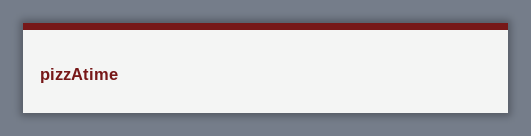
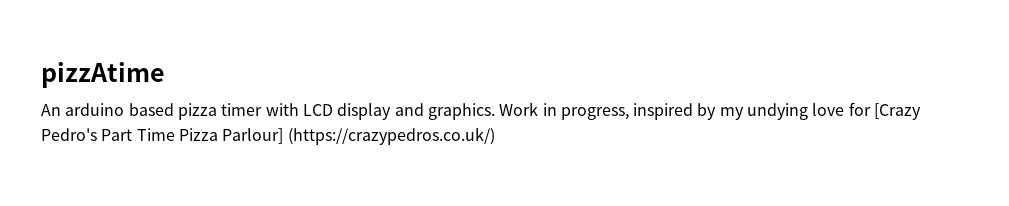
(118, 75) none -> [41,102,922,120] [41,127,495,145] // An arduino based pizza timer with LCD display and graphics. Work in progress, inspired by my undying love for [Crazy Pedro's Part Time Pizza Parlour] (https://crazypedros.co.uk/)

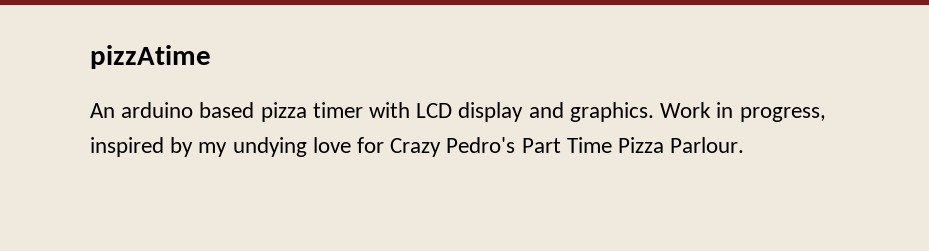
[874,103,922,120] [Crazy -> [390,138,442,157] Crazy
[222,127,495,145] Parlour] (https://crazypedros.co.uk/) -> [670,137,745,153] Parlour.

